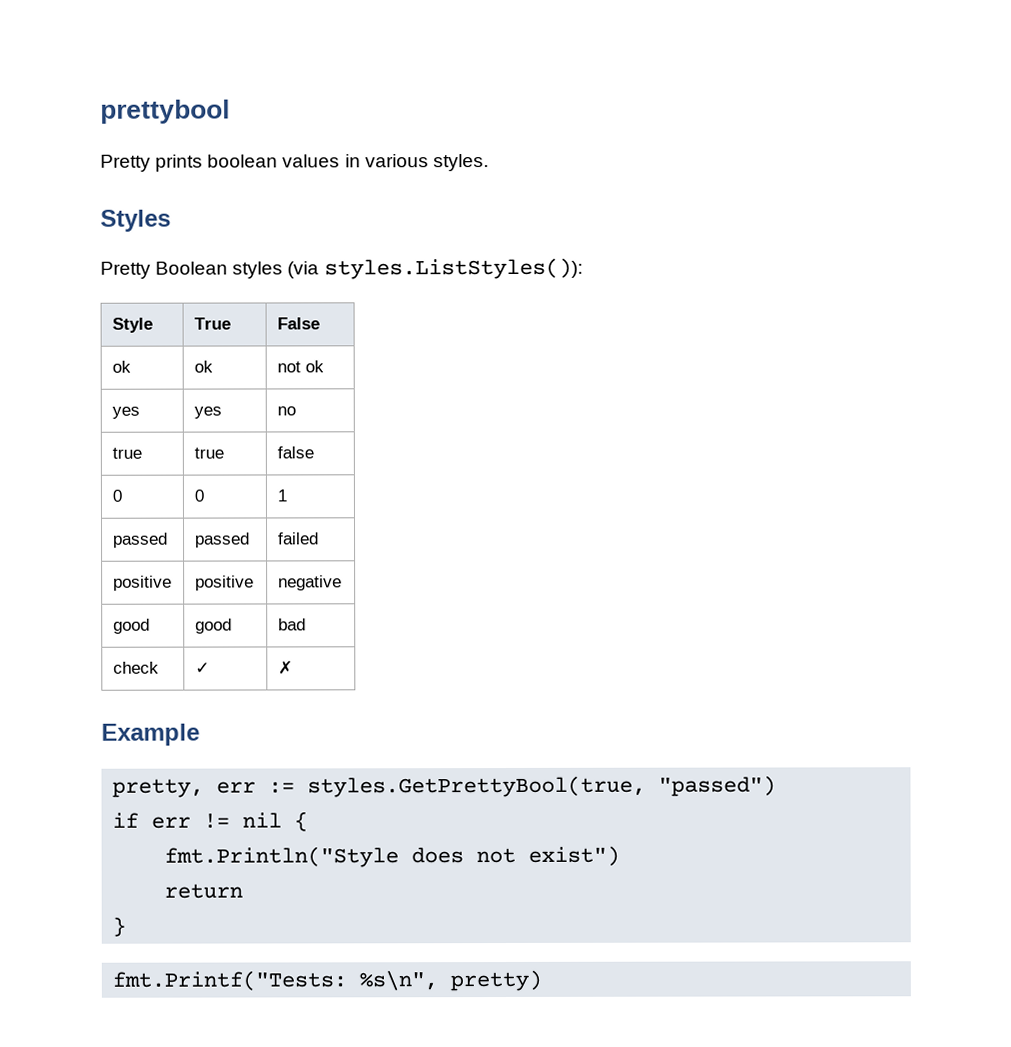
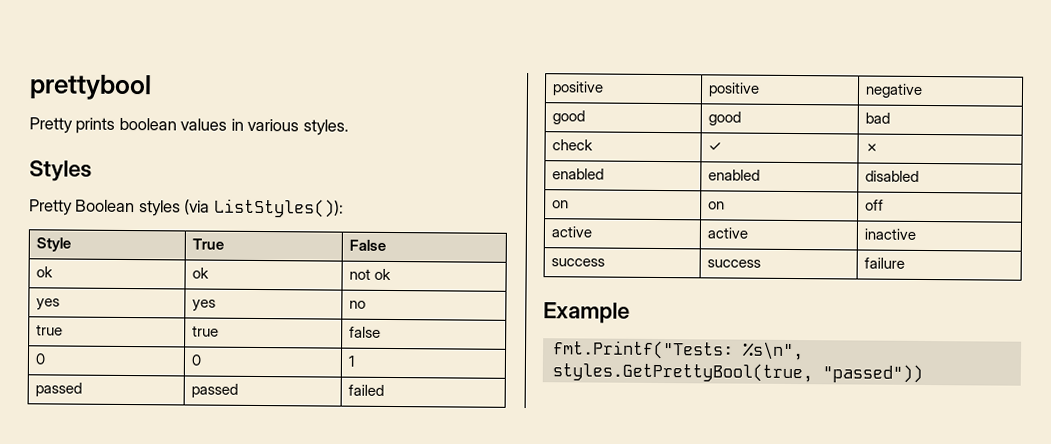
[323,257,583,280] styles.ListStyles()): -> [213,198,344,218] ListStyles()):
[101,723,200,746] [112,775,777,798] [112,811,309,832] [164,845,621,868] [164,883,244,899] [112,916,127,937] // Example // pretty, err := styles.GetPrettyBool(true, "passed") // if err != nil { // fmt.Println("Style does not exist") // return // } -> [552,168,605,180] [708,169,761,181] [865,170,920,182] [552,200,570,209] [708,201,726,210] [865,199,885,211] [551,226,593,238] [707,227,749,239] [864,228,917,240] [551,258,606,267] [707,259,762,268] [864,257,906,269] [543,302,630,324] // enabled | enabled | disabled // on | on | off // active | active | inactive // success | success | failure // Example
[450,969,543,992] pretty) -> [551,362,923,383] styles.GetPrettyBool(true, "passed"))

